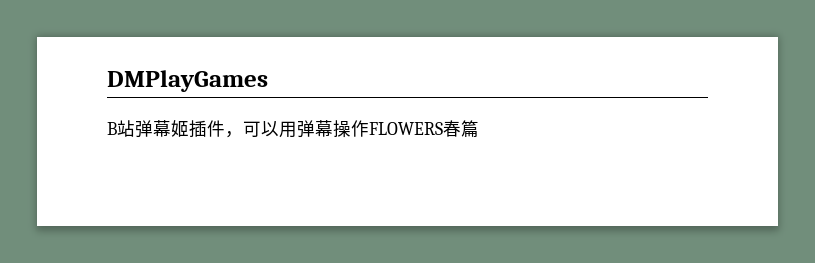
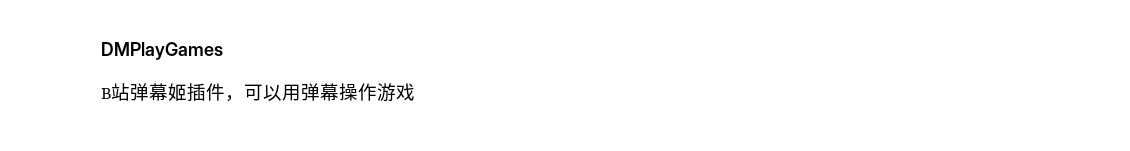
[369,120,479,138] FLOWERS春篇 -> [377,83,415,102] 游戏

